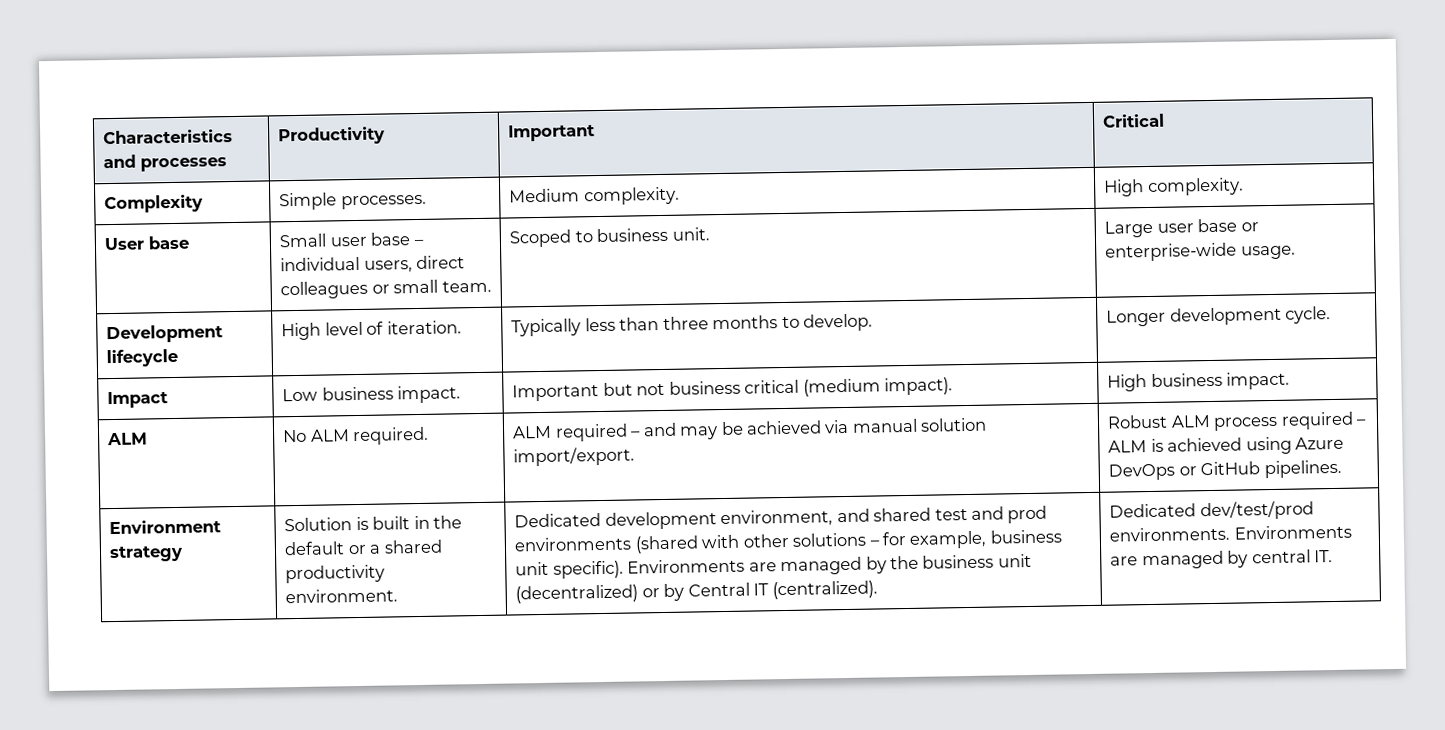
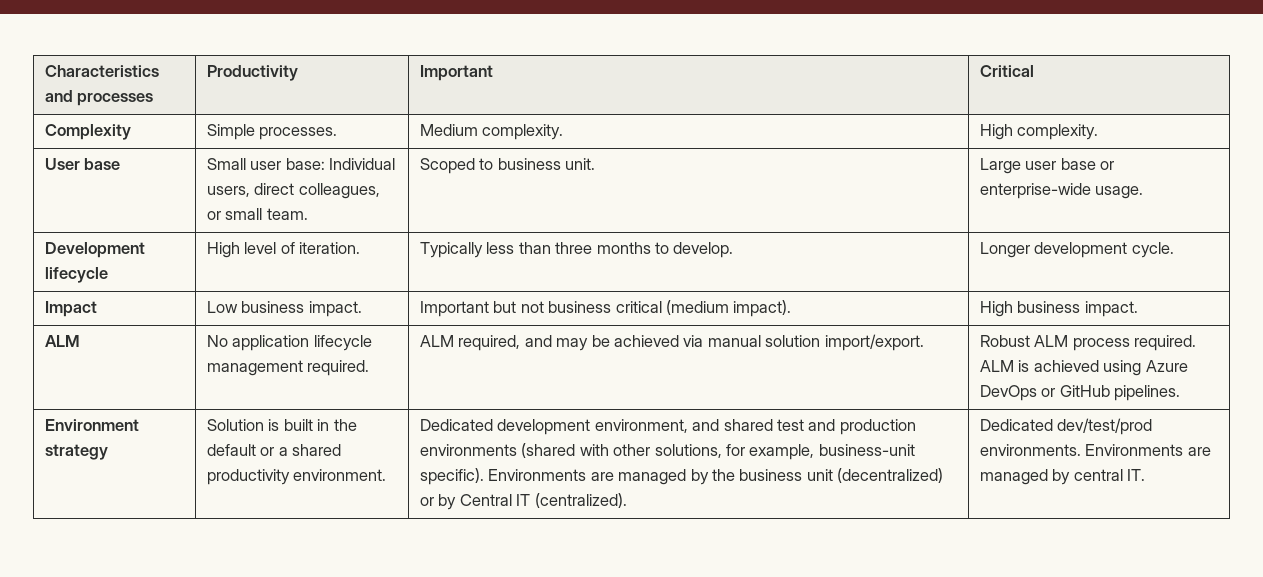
[370,232,424,246] [280,256,361,272] base – individual -> [285,158,396,170] base: Individual
[280,280,369,300] colleagues -> [298,183,380,199] colleagues,
[310,429,350,442] ALM -> [232,335,372,351] [206,360,303,376] application lifecycle management
[554,423,642,442] required – -> [458,335,521,351] required,
[1280,411,1368,430] required – -> [1134,335,1197,351] required.
[1007,505,1048,524] prod -> [839,419,916,435] production
[792,529,1062,549] [515,561,550,576] solutions – for example, business unit -> [654,444,915,460] solutions, for example, business-unit

